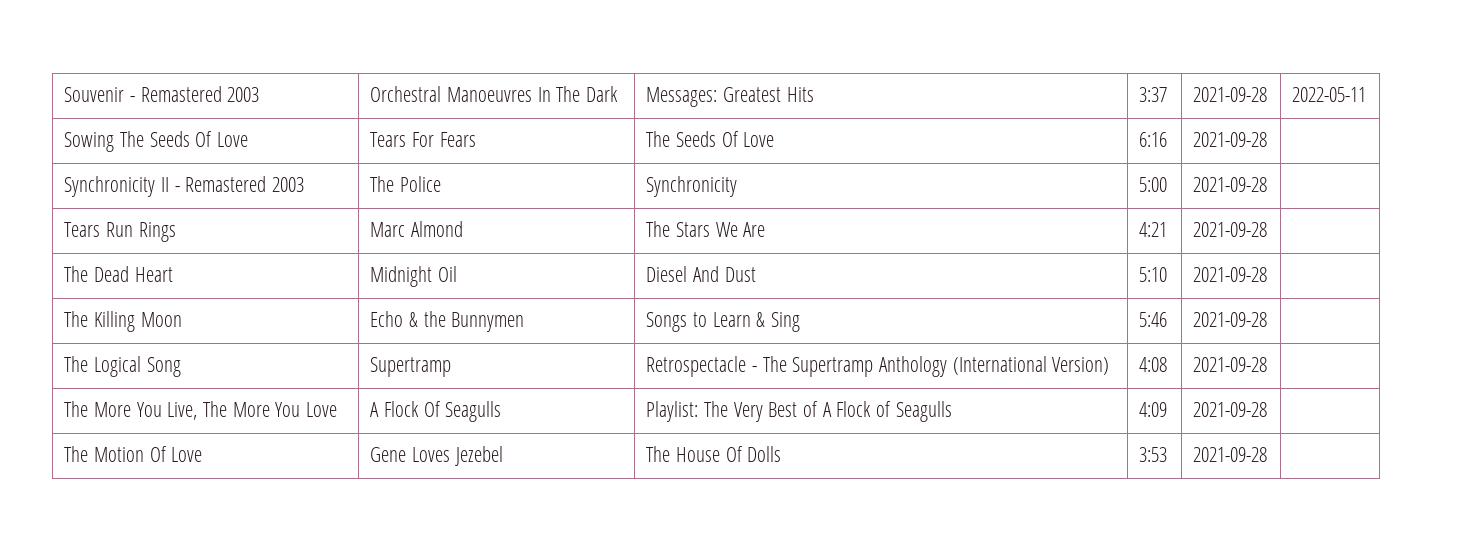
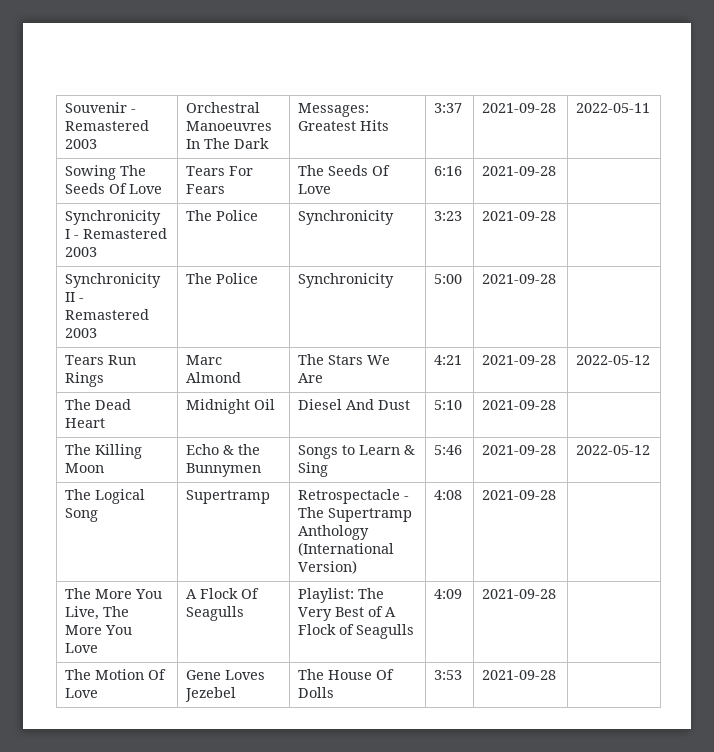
(1268, 139) none -> [65,210,162,225] [65,228,168,239] [65,247,98,257] [186,210,259,221] [298,210,395,225] [434,211,463,221] [482,211,557,221] // Synchronicity I - Remastered 2003 | The Police | Synchronicity | 3:23 | 2021-09-28 |
(1268, 229) none -> [576,355,651,365] 2022-05-12
(1268, 319) none -> [576,445,651,455] 2022-05-12

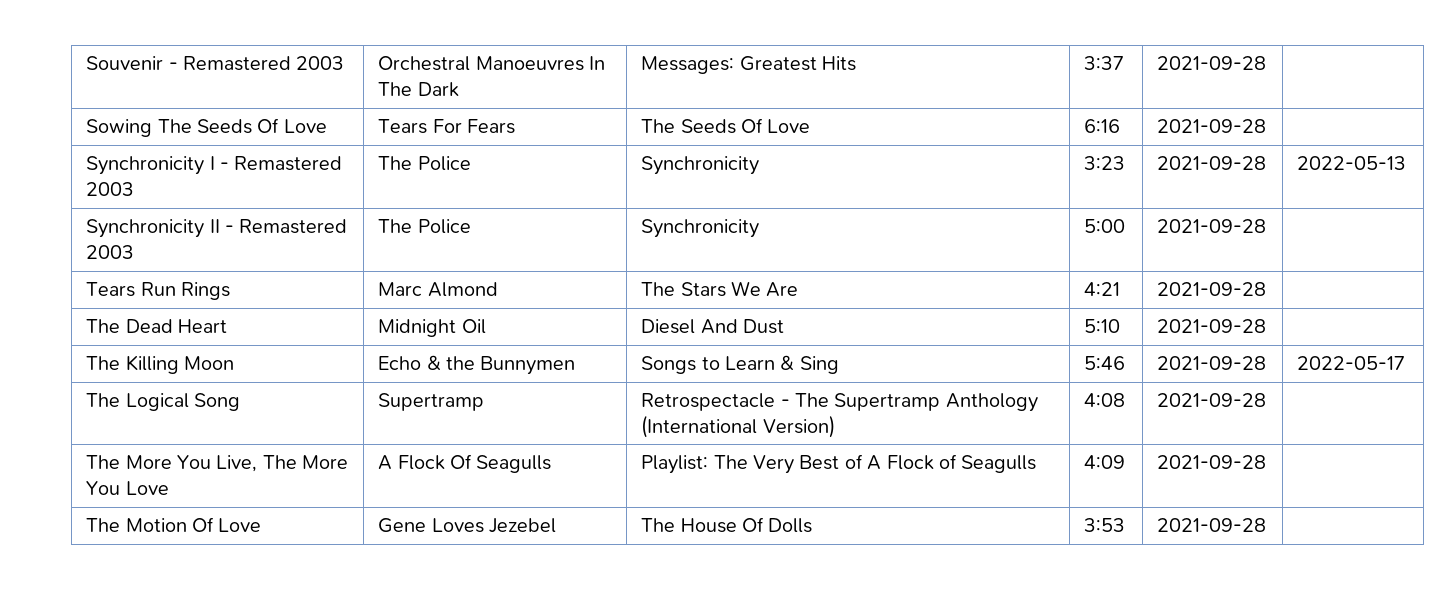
[576,103,651,113] 2022-05-11 -> (1267, 63) none
(557, 216) none -> [1297,156,1407,170] 2022-05-13
[576,355,651,365] 2022-05-12 -> (1267, 289) none
[576,445,651,455] 2022-05-12 -> [1297,356,1406,370] 2022-05-17

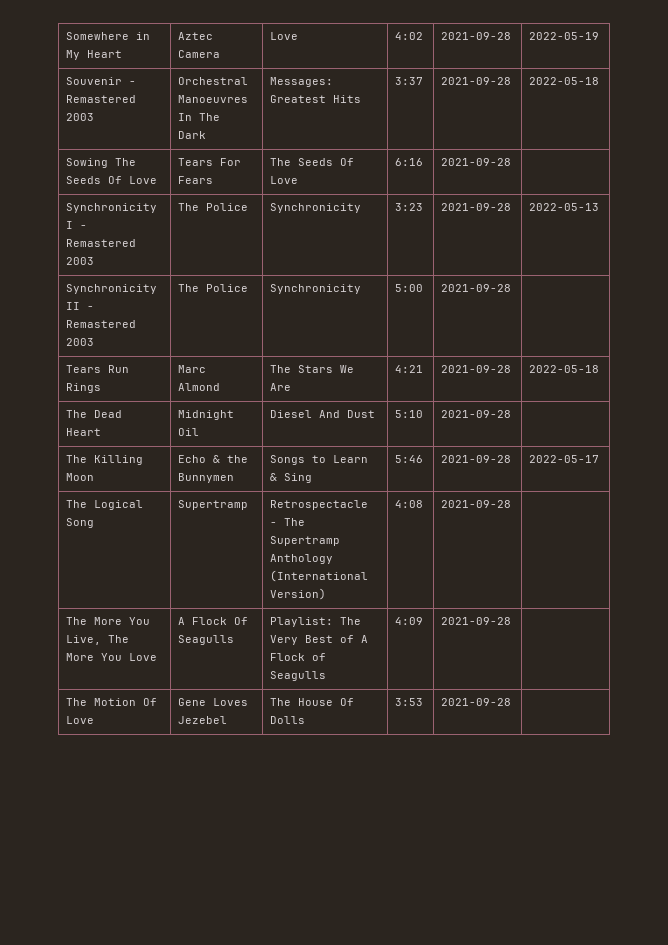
(86, 63) none -> [66,32,151,40] [66,50,123,60] [178,32,214,40] [178,50,221,58] [270,32,299,40] [395,32,424,40] [441,32,512,40] [529,32,600,40] Somewhere in My Heart | Aztec Camera | Love | 4:02 | 2021-09-28 | 2022-05-19 //
(1267, 63) none -> [529,77,600,85] 2022-05-18
(1267, 289) none -> [529,365,600,373] 2022-05-18

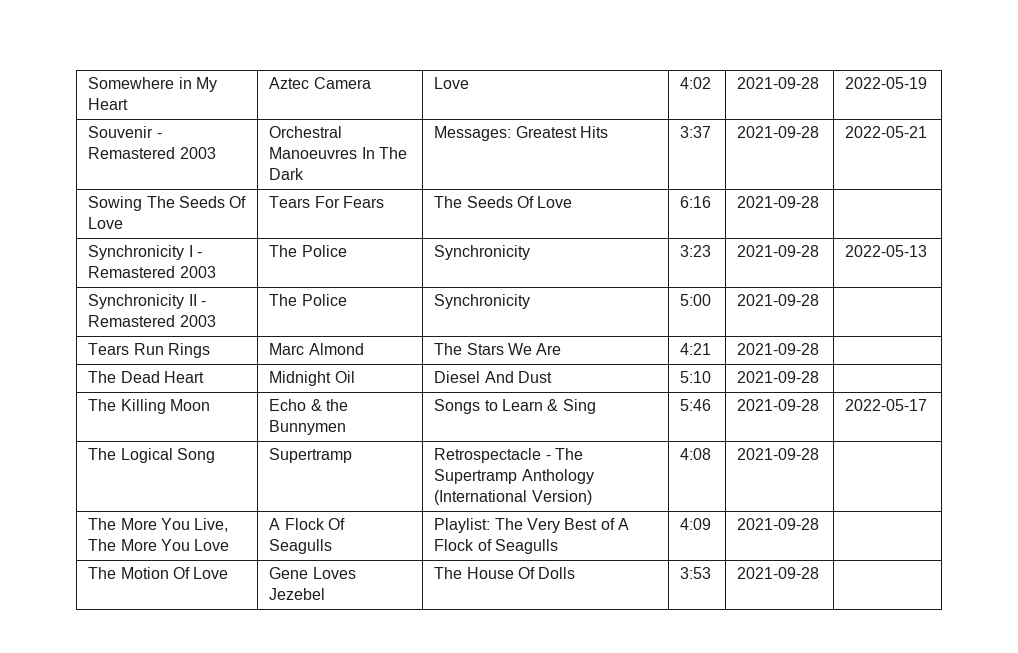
[529,77,600,85] 2022-05-18 -> [845,126,928,138] 2022-05-21
[529,365,600,373] 2022-05-18 -> (820, 349) none

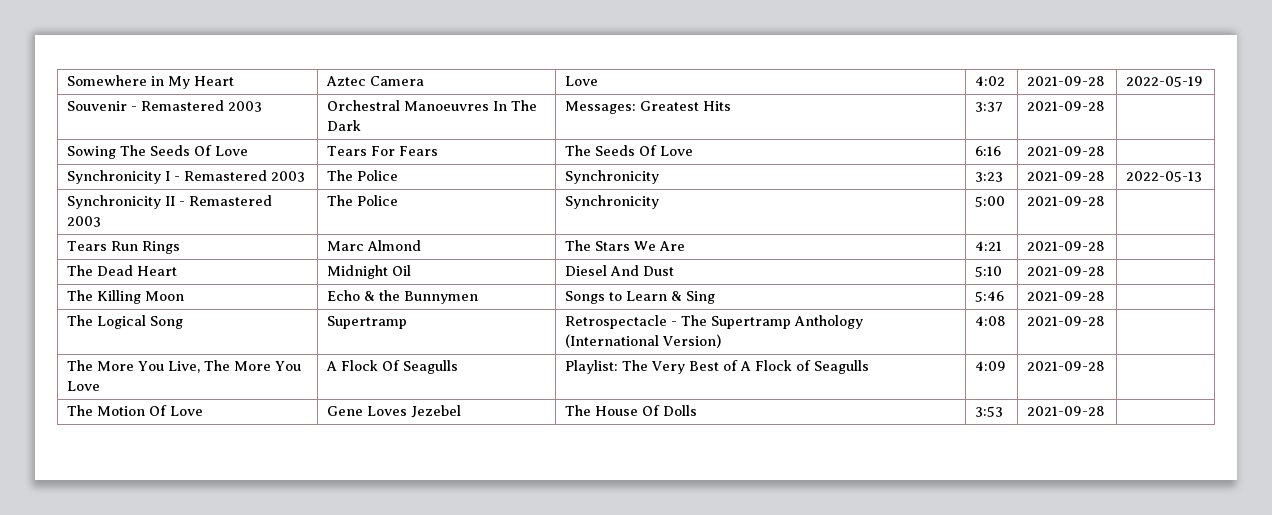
[845,126,928,138] 2022-05-21 -> (1105, 106) none
[845,399,928,411] 2022-05-17 -> (1105, 296) none

